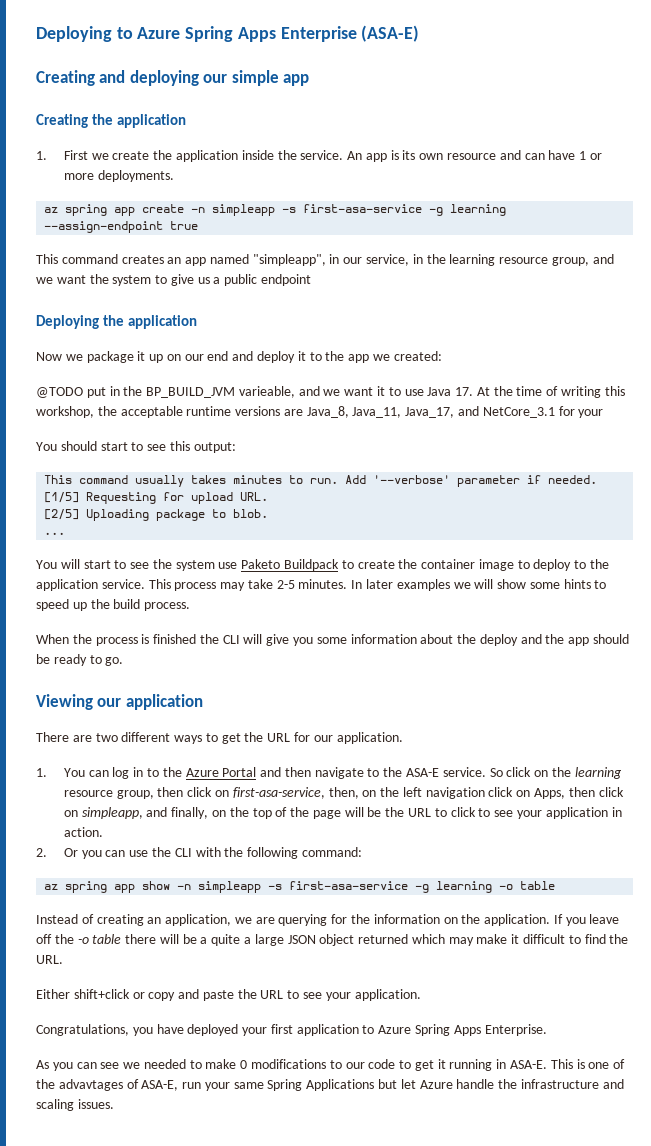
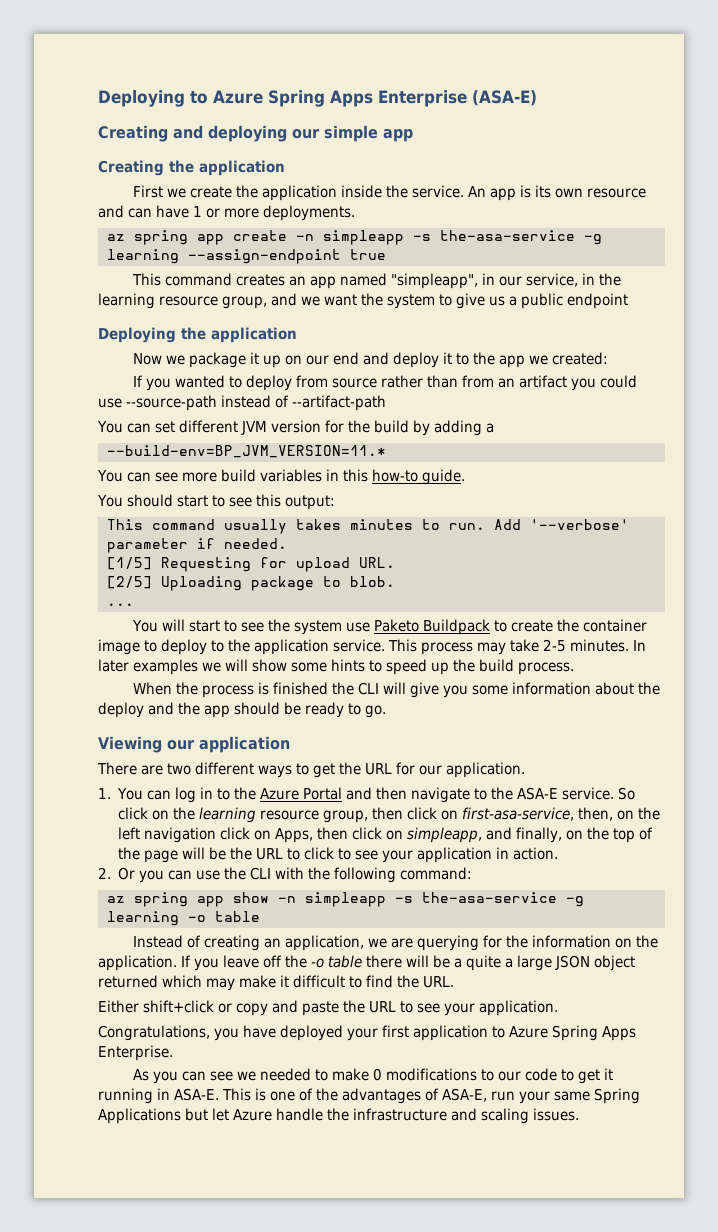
[36,151,47,160] 1. -> (285, 168) none
[303,204,423,213] first-asa-service -> [439,230,575,241] the-asa-service
[36,386,625,398] [36,406,604,418] @TODO put in the BP_BUILD_JVM varieable, and we want it to use Java 17. At the time of writing this workshop, the acceptable runtime versions are Java_8, Java_11, Java_17, and NetCore_3.1 for your -> [133,375,638,391] [98,395,386,411] [97,420,494,436] [106,445,386,458] [97,469,465,485] If you wanted to deploy from source rather than from an artifact you could use --source-path instead of --artifact-path // You can set different JVM version for the build by adding a // --build-env=BP_JVM_VERSION=11.* // You can see more build variables in this how-to guide.
[289,881,409,890] first-asa-service -> [421,892,557,903] the-asa-service
[58,1079,123,1091] advavtages -> [342,1088,421,1104] advantages

